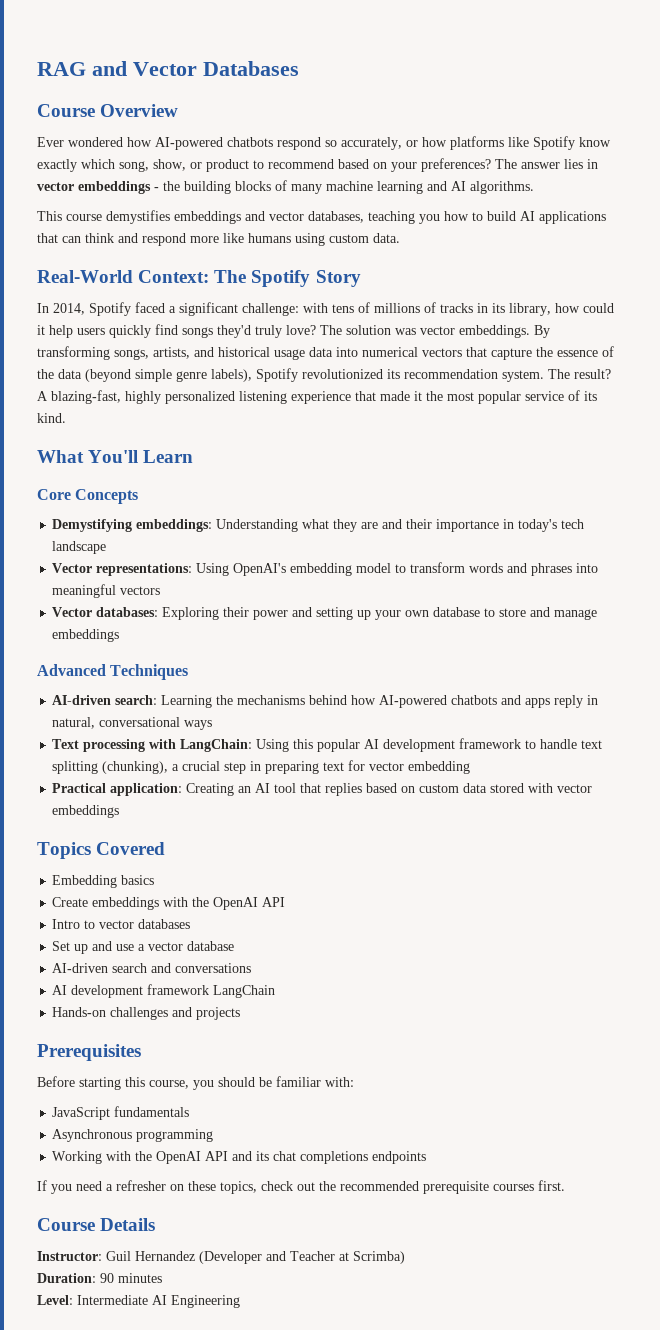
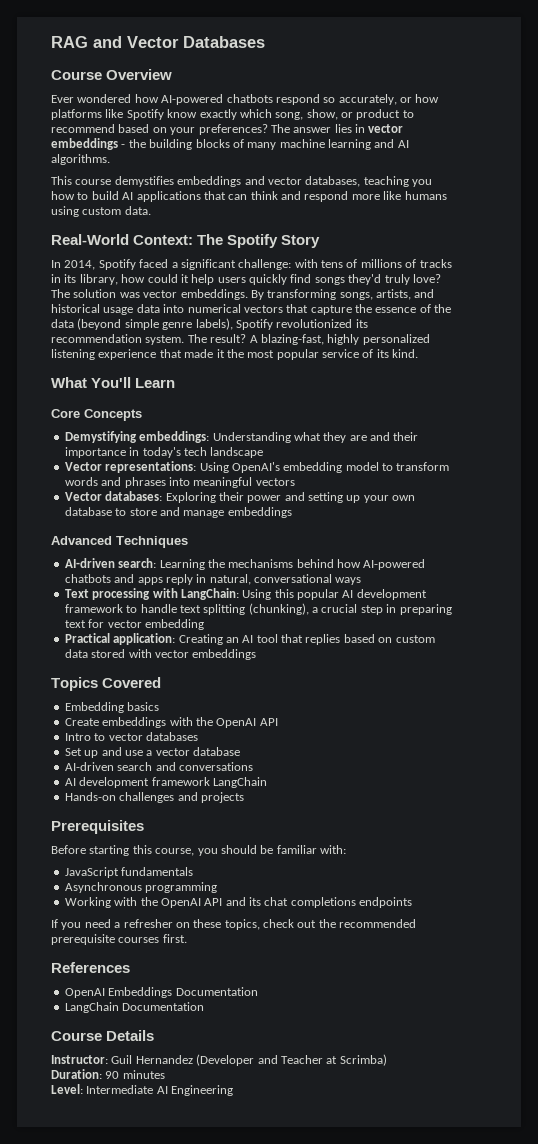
(565, 1185) none -> [51,962,130,973] [64,987,258,998] [64,1002,205,1013] // References // OpenAI Embeddings Documentation // LangChain Documentation

